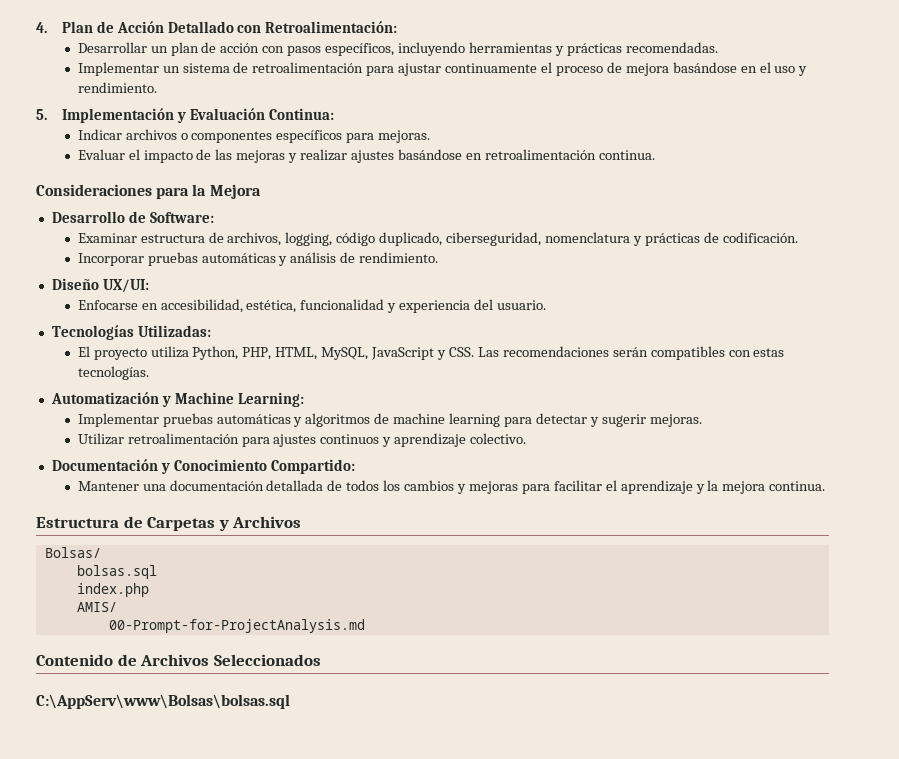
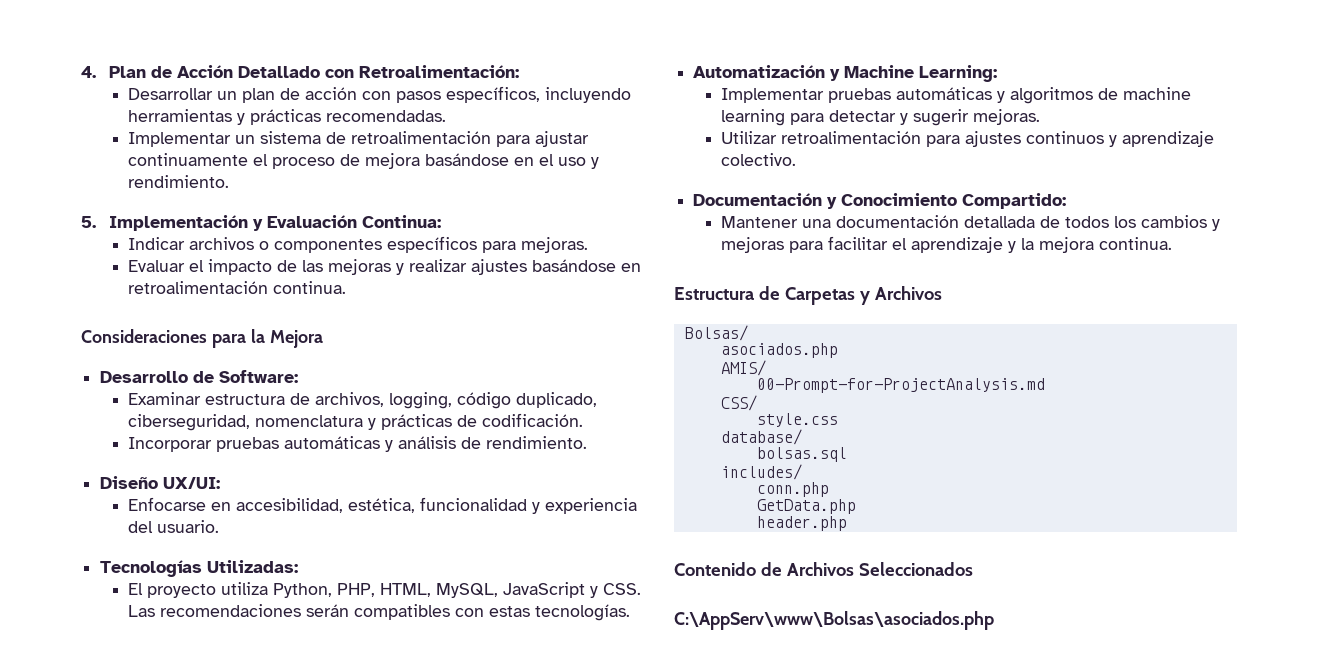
[76,565,157,579] [76,583,149,597] bolsas.sql // index.php -> [720,343,838,358] asociados.php
(365, 626) none -> [720,395,757,411] [756,413,838,427] [720,429,802,445] [756,447,847,462] [720,464,802,480] [756,482,829,497] [756,499,856,514] [756,516,847,531] // CSS/ // style.css // database/ // bolsas.sql // includes/ // conn.php // GetData.php // header.php
[36,694,290,709] C:\AppServ\www\Bolsas\bolsas.sql -> [674,611,994,630] C:\AppServ\www\Bolsas\asociados.php

